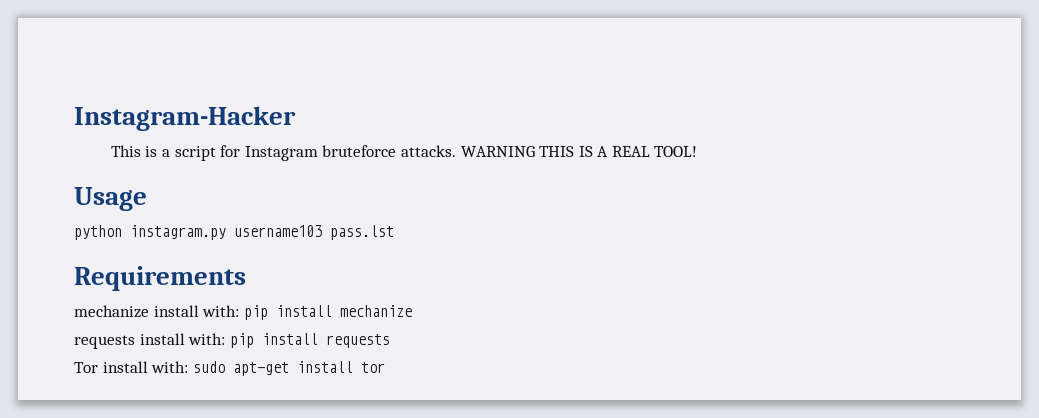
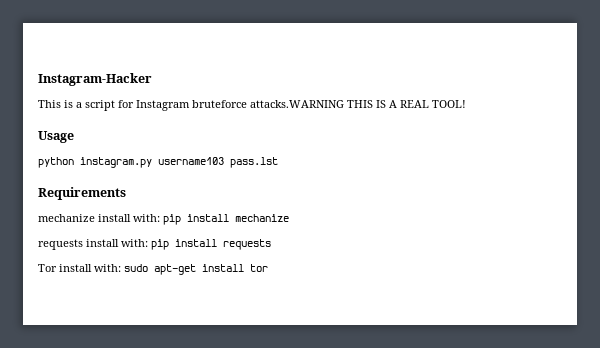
[400,145,535,157] attacks. WARNING -> [250,100,344,108] attacks.WARNING

